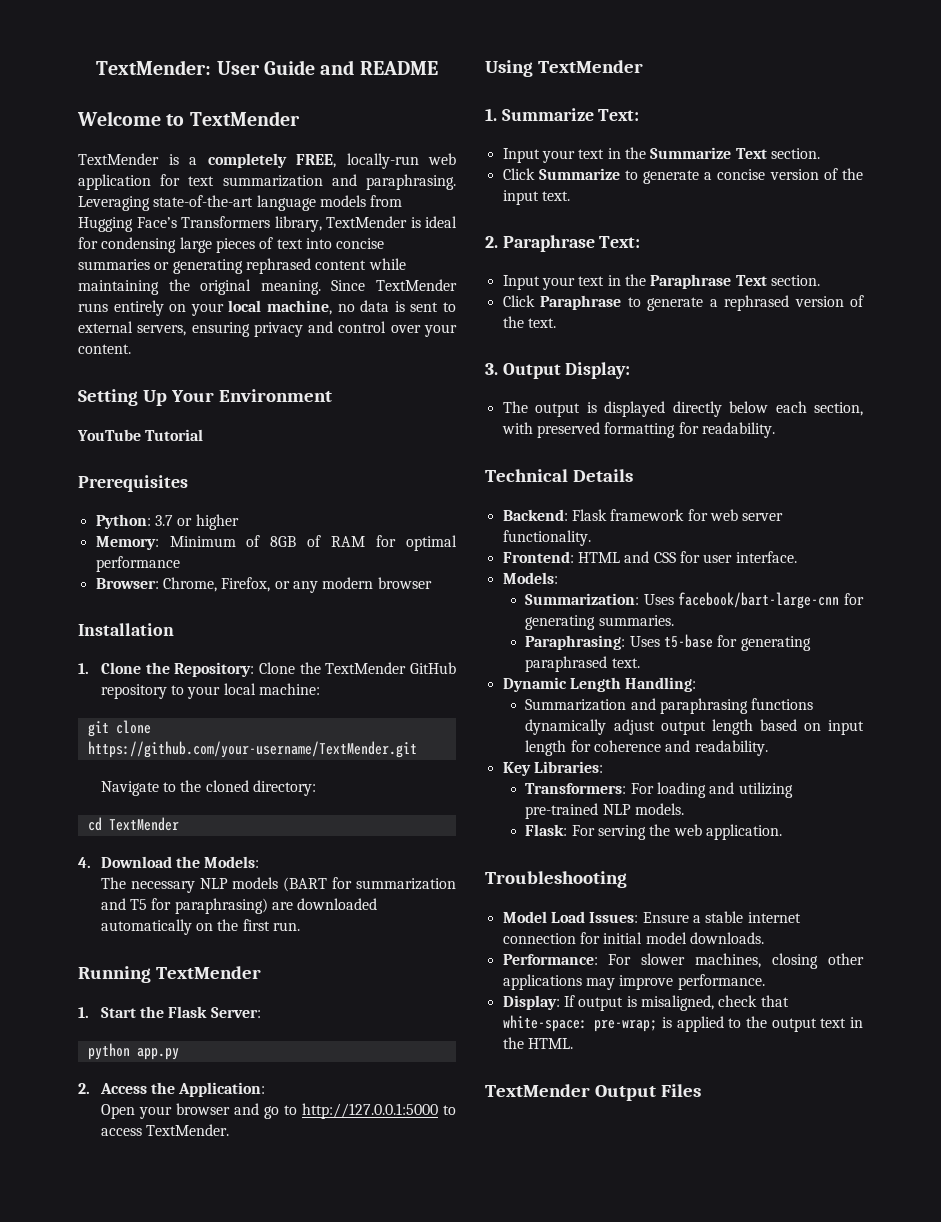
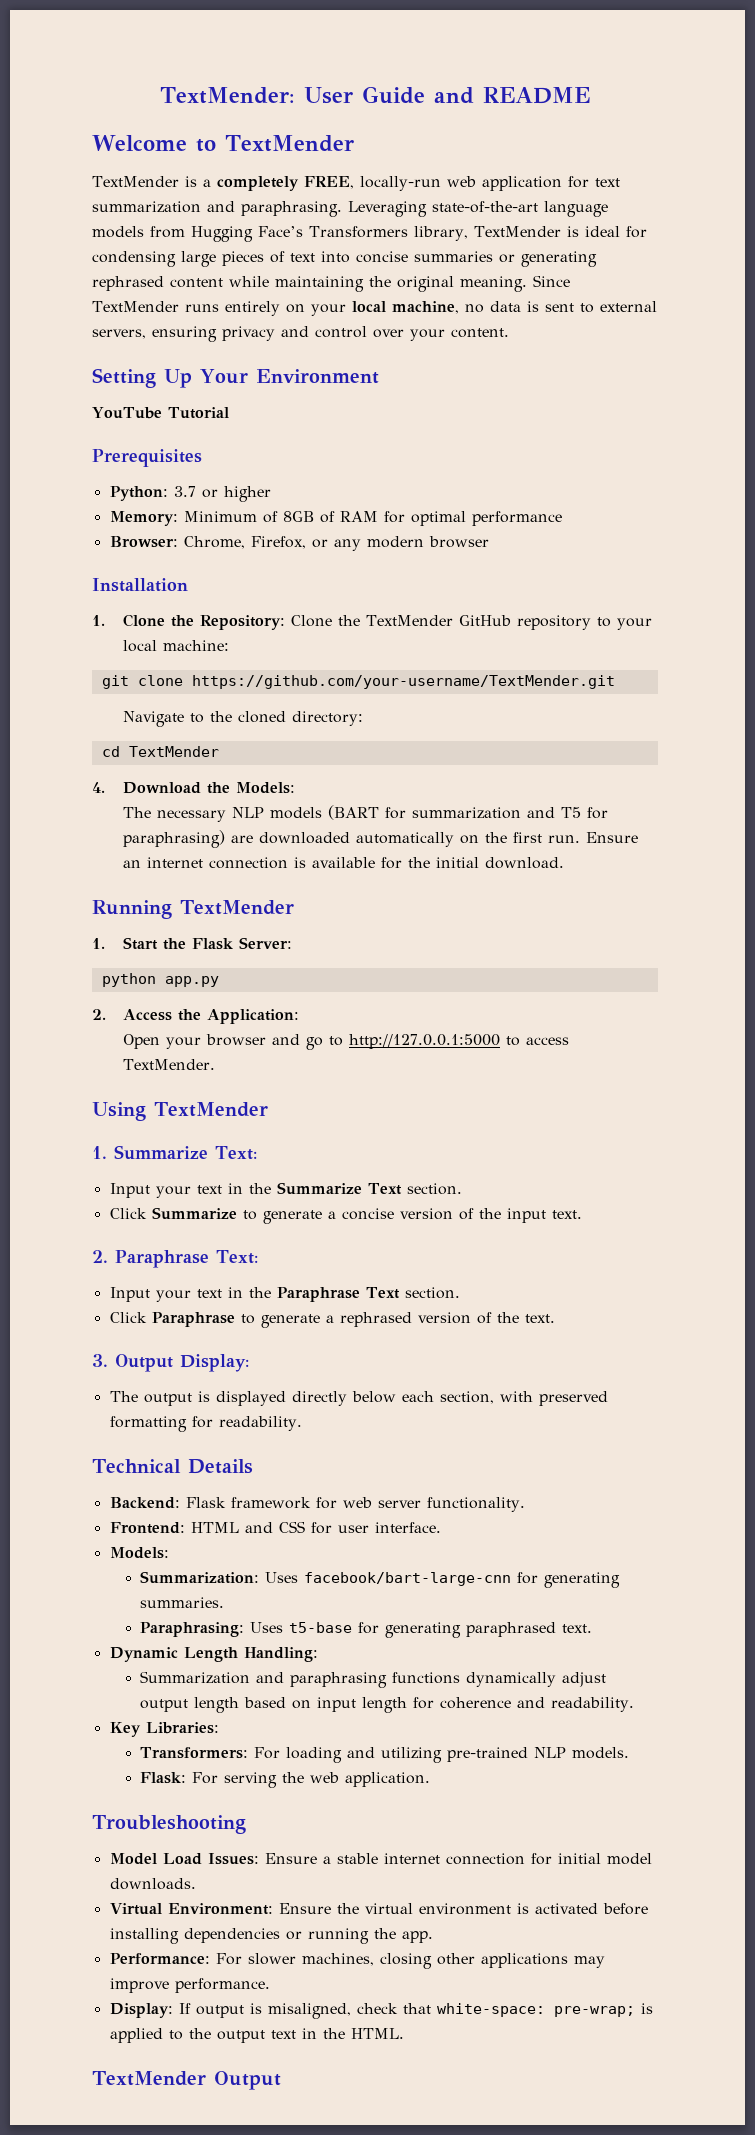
(301, 926) none -> [585,832,638,843] [122,857,564,869] Ensure an internet connection is available for the initial download.
(764, 938) none -> [109,1903,648,1915] [109,1928,433,1944] // Virtual Environment: Ensure the virtual environment is activated before installing dependencies or running the app.
[660,1084,701,1097] Files -> (281, 2080) none

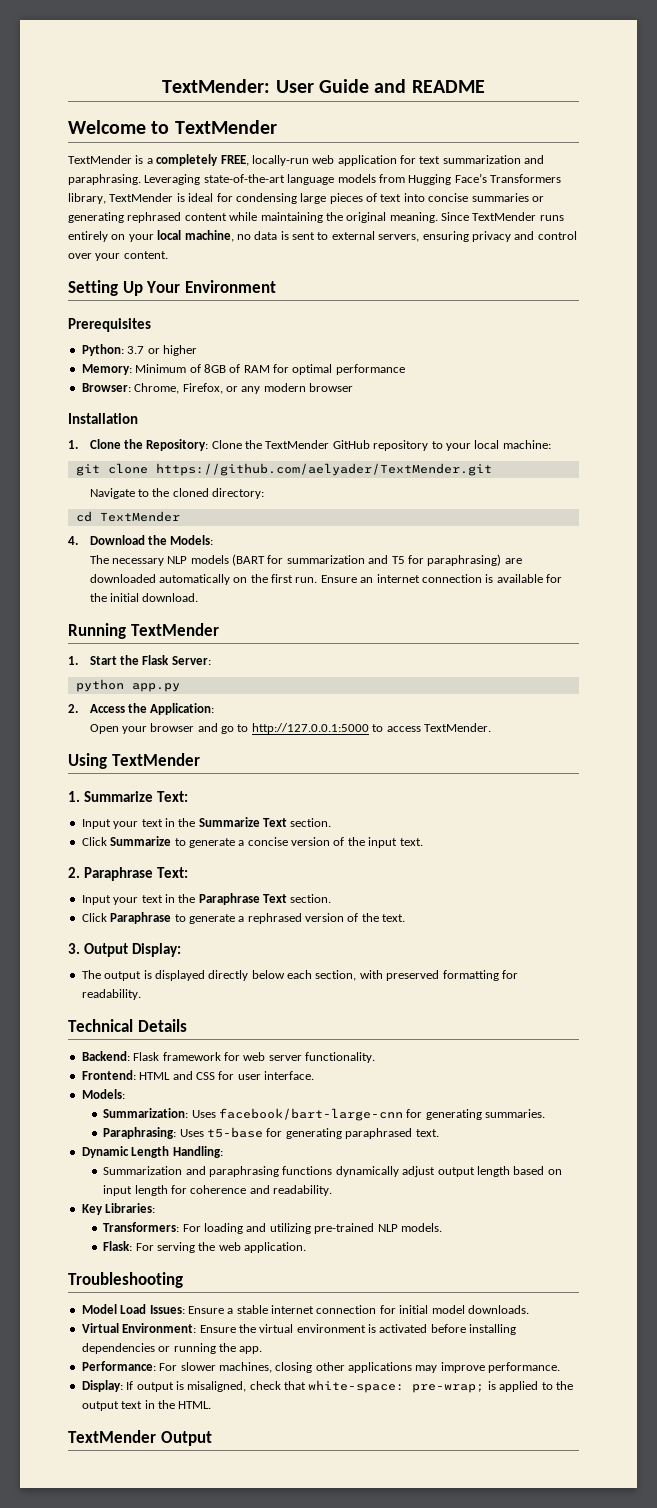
[92,407,229,419] // YouTube Tutorial -> (276, 286) none
[191,675,615,689] https://github.com/your-username/TextMender.git -> [155,463,492,476] https://github.com/aelyader/TextMender.git

